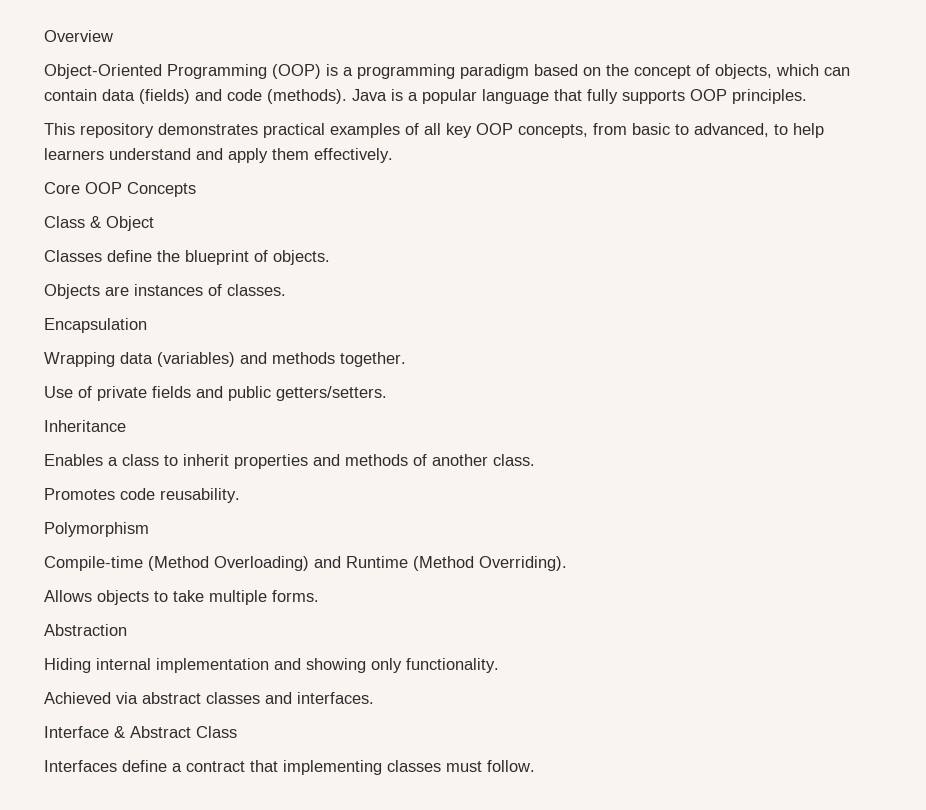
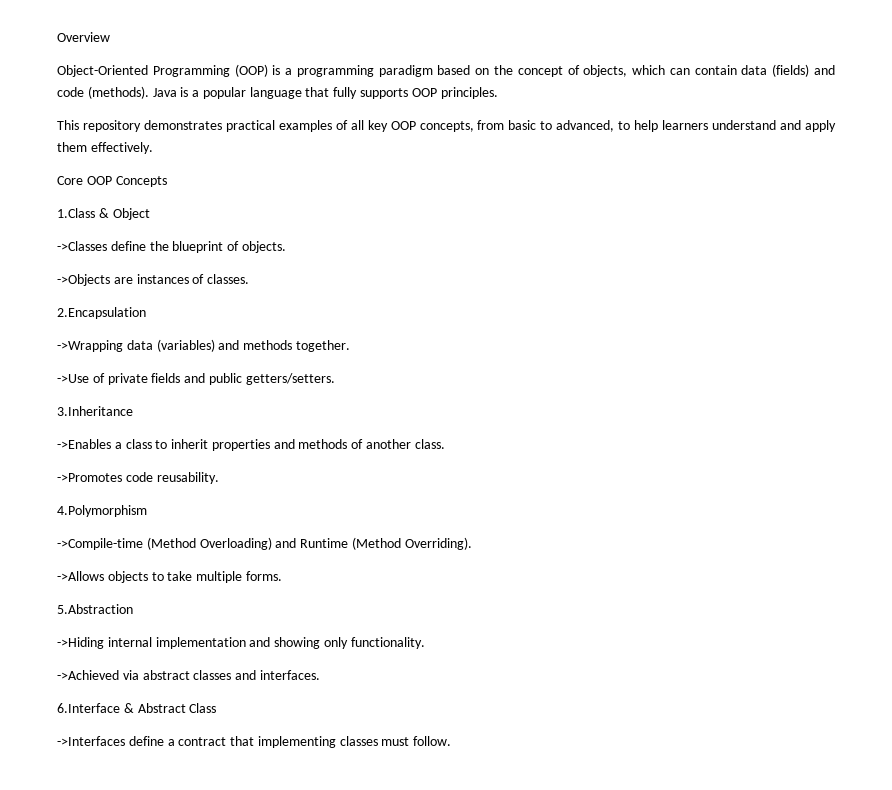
[44,216,85,228] Class -> [57,208,95,218] 1.Class
[44,250,102,262] Classes -> [57,241,107,251] ->Classes
[44,284,100,299] Objects -> [57,274,110,286] ->Objects
[44,318,147,333] [44,352,115,367] Encapsulation // Wrapping -> [57,307,146,319] [57,340,123,352] 2.Encapsulation // ->Wrapping
[44,386,73,398] Use -> [57,374,89,383] ->Use
[44,420,126,432] [44,454,103,466] Inheritance // Enables -> [57,406,133,416] [57,439,111,449] 3.Inheritance // ->Enables
[44,488,115,500] Promotes -> [57,473,122,482] ->Promotes
[44,522,149,537] [44,556,143,571] Polymorphism // Compile-time -> [57,505,147,517] [57,538,143,550] 4.Polymorphism // ->Compile-time
[44,590,92,602] Allows -> [57,571,104,581] ->Allows
[44,624,127,636] [44,658,91,673] Abstraction // Hiding -> [57,604,133,614] [57,637,104,649] 5.Abstraction // ->Hiding
[44,692,111,704] Achieved -> [57,670,119,680] ->Achieved
[44,726,109,738] Interface -> [57,703,120,713] 6.Interface
[44,760,117,772] Interfaces -> [57,736,125,746] ->Interfaces

